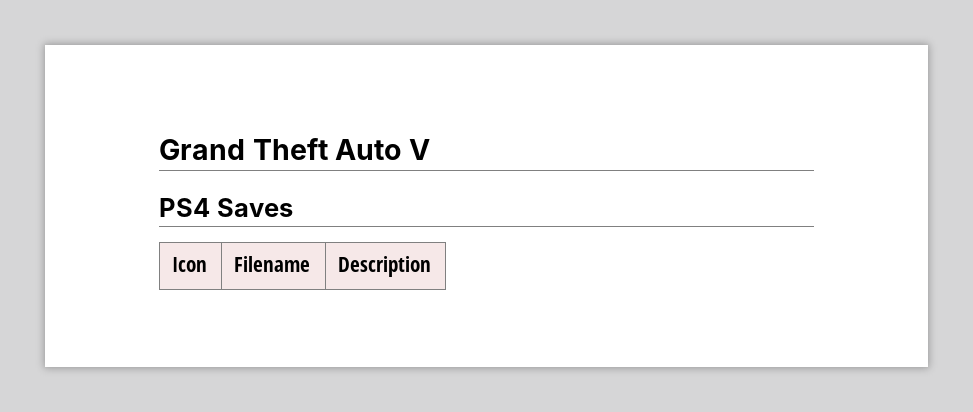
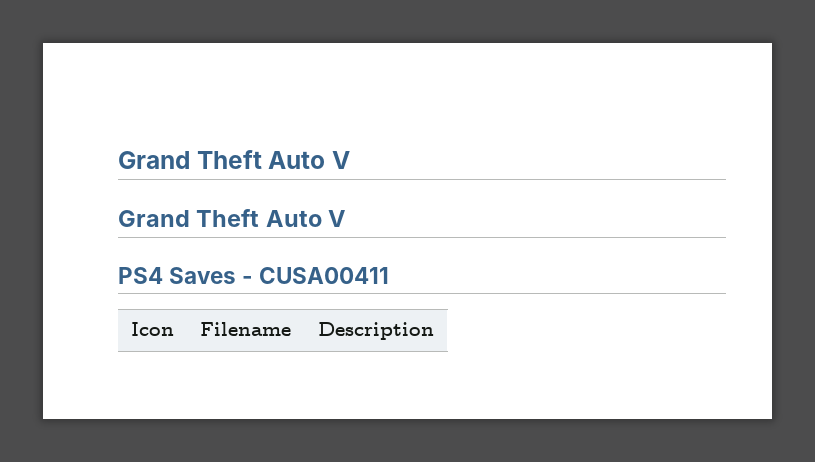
[159,138,431,160] Grand Theft Auto V -> [118,150,350,169] [118,209,347,227] Grand Theft Auto V // Grand Theft Auto V
(293, 207) none -> [242,267,390,284] - CUSA00411

